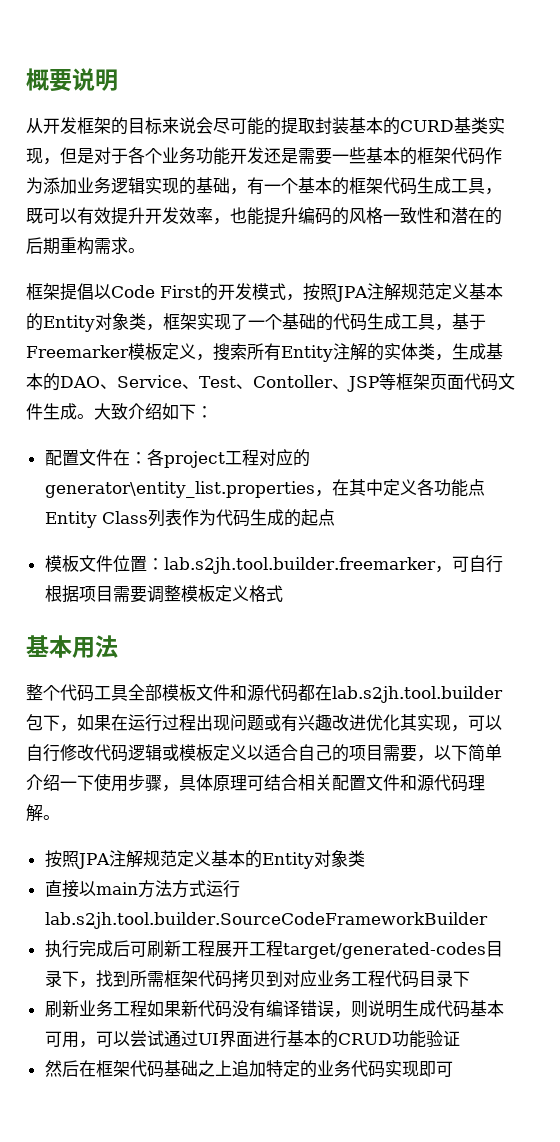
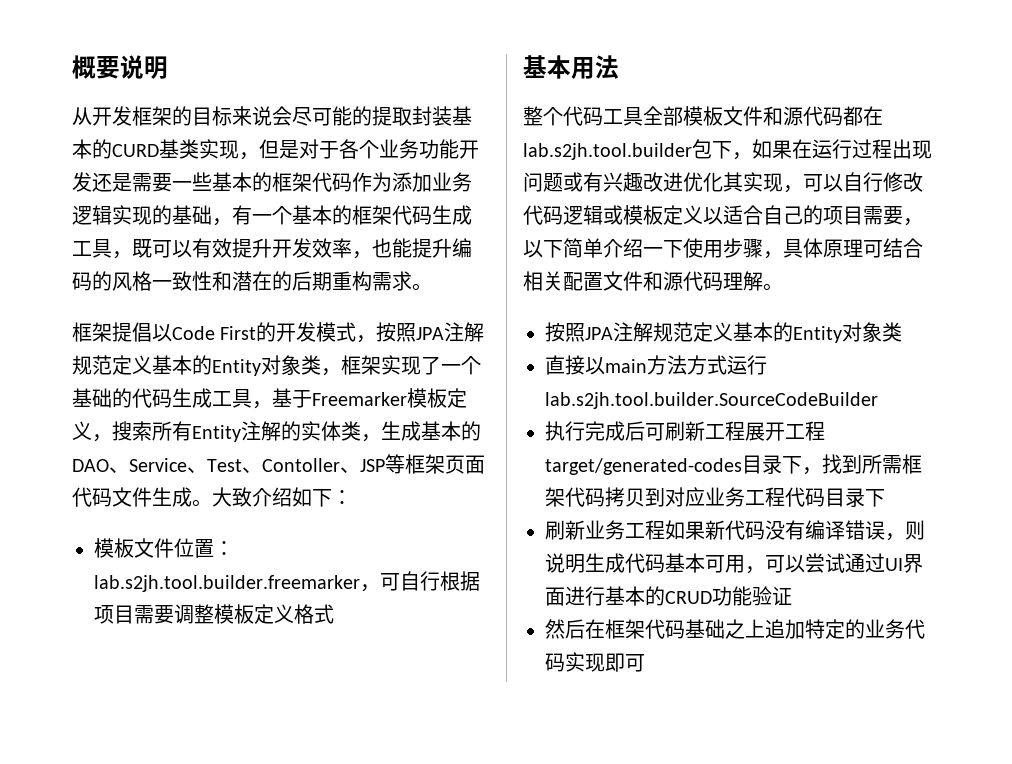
[44,449,310,468] [44,479,485,498] [44,509,335,528] // 配置文件在：各project工程对应的generator\entity_list.properties，在其中定义各功能点Entity Class列表作为代码生成的起点 -> (352, 497) none
[44,912,488,929] lab.s2jh.tool.builder.SourceCodeFrameworkBuilder -> [545,392,878,409] lab.s2jh.tool.builder.SourceCodeBuilder

